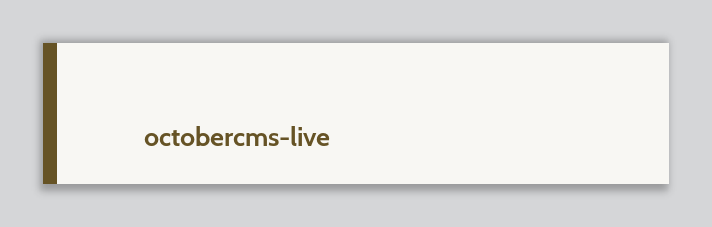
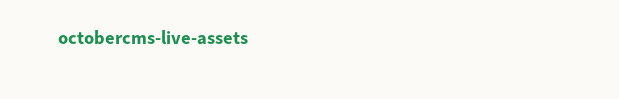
[144,126,330,146] octobercms-live -> [58,30,248,45] octobercms-live-assets

